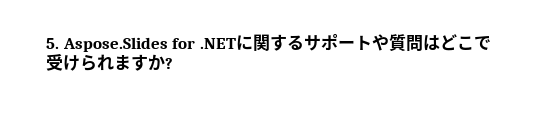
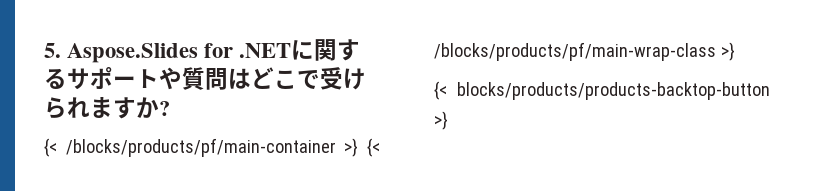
(173, 63) none -> [44,138,380,157] [434,42,735,61] [434,81,770,100] [434,111,448,130] // {< /blocks/products/pf/main-container >} {< /blocks/products/pf/main-wrap-class >} // {< blocks/products/products-backtop-button >}

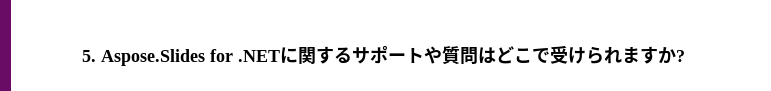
[44,138,380,157] [434,42,735,61] [434,81,770,100] [434,111,448,130] // {< /blocks/products/pf/main-container >} {< /blocks/products/pf/main-wrap-class >} // {< blocks/products/products-backtop-button >} -> (685, 56) none

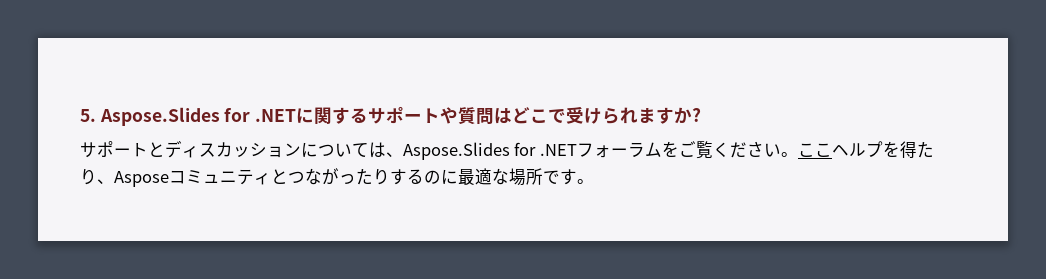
(685, 56) none -> [80,140,934,160] [80,168,594,187] // サポートとディスカッションについては、Aspose.Slides for .NETフォーラムをご覧ください。ここヘルプを得たり、Asposeコミュニティとつながったりするのに最適な場所です。

